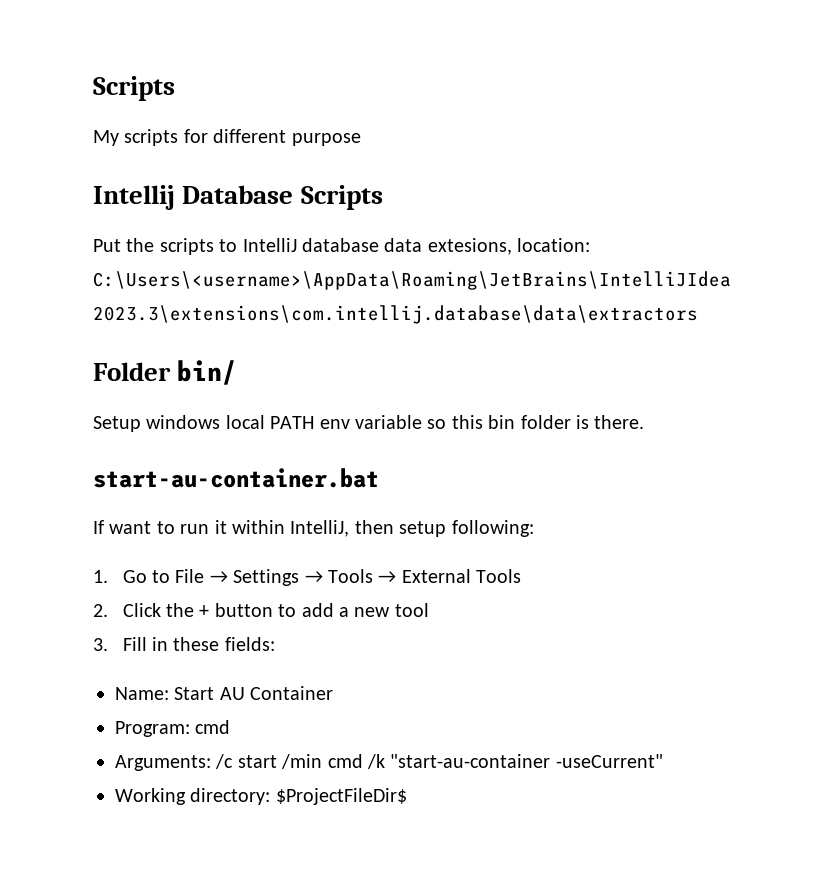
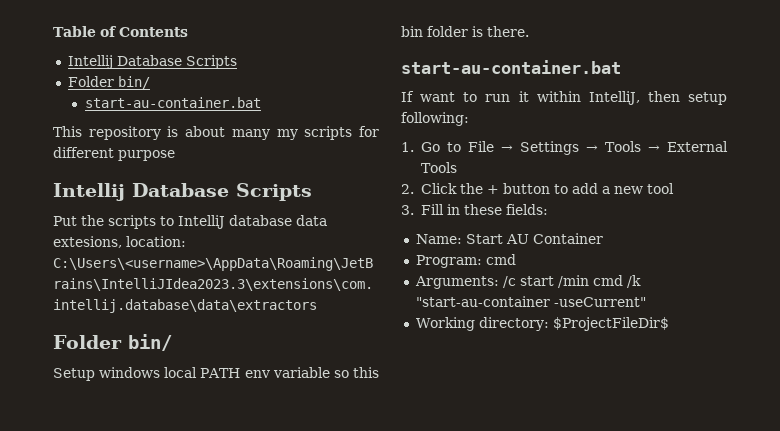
[93,76,175,101] [93,130,119,146] Scripts // My -> [53,26,188,37] [67,55,237,69] [67,76,150,89] [84,97,261,108] [53,126,298,140] Table of Contents // Intellij Database Scripts // Folder bin/ // start-au-container.bat // This repository is about many my

